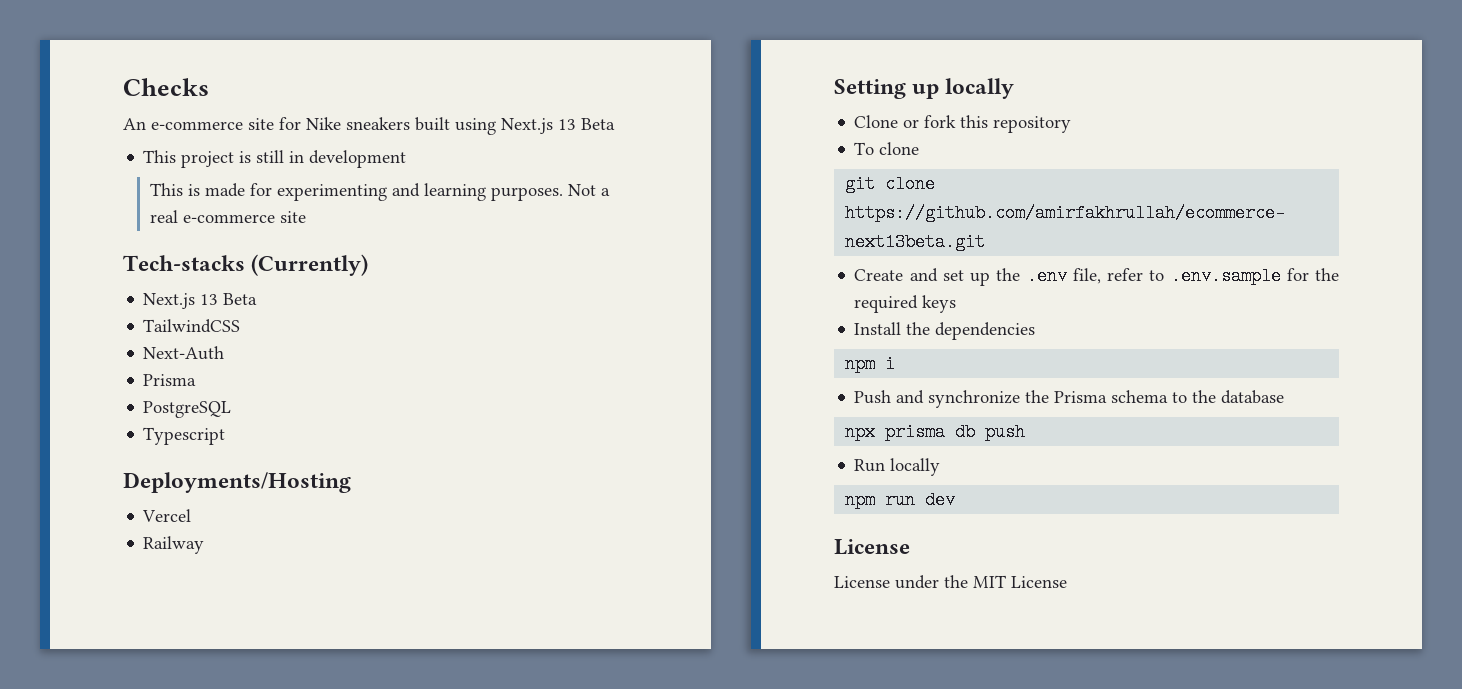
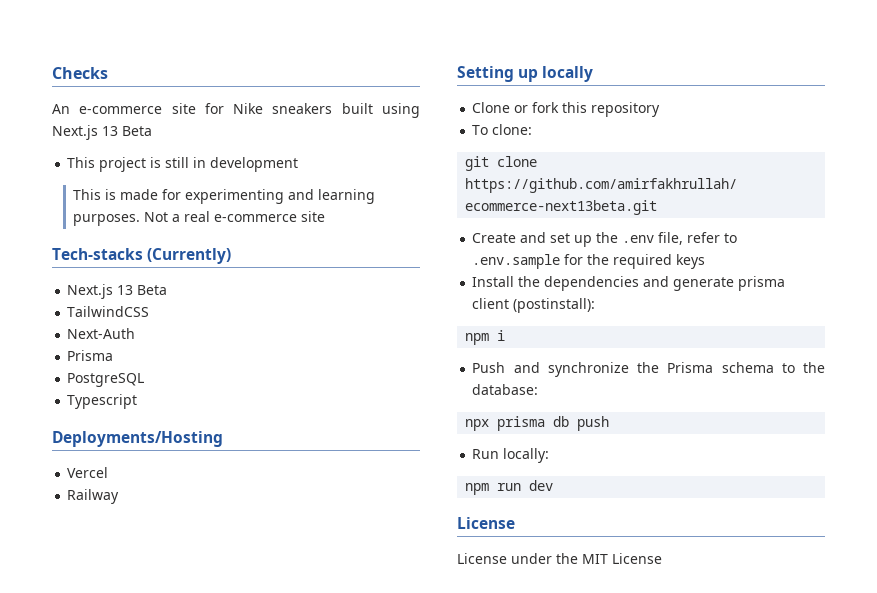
[879,142,920,155] clone -> [492,124,533,135] clone:
(1036, 331) none -> [643,276,786,291] [472,298,596,313] and generate prisma client (postinstall):
[1221,390,1285,404] database -> [472,384,539,395] database:
[890,458,941,476] locally -> [503,448,550,463] locally:

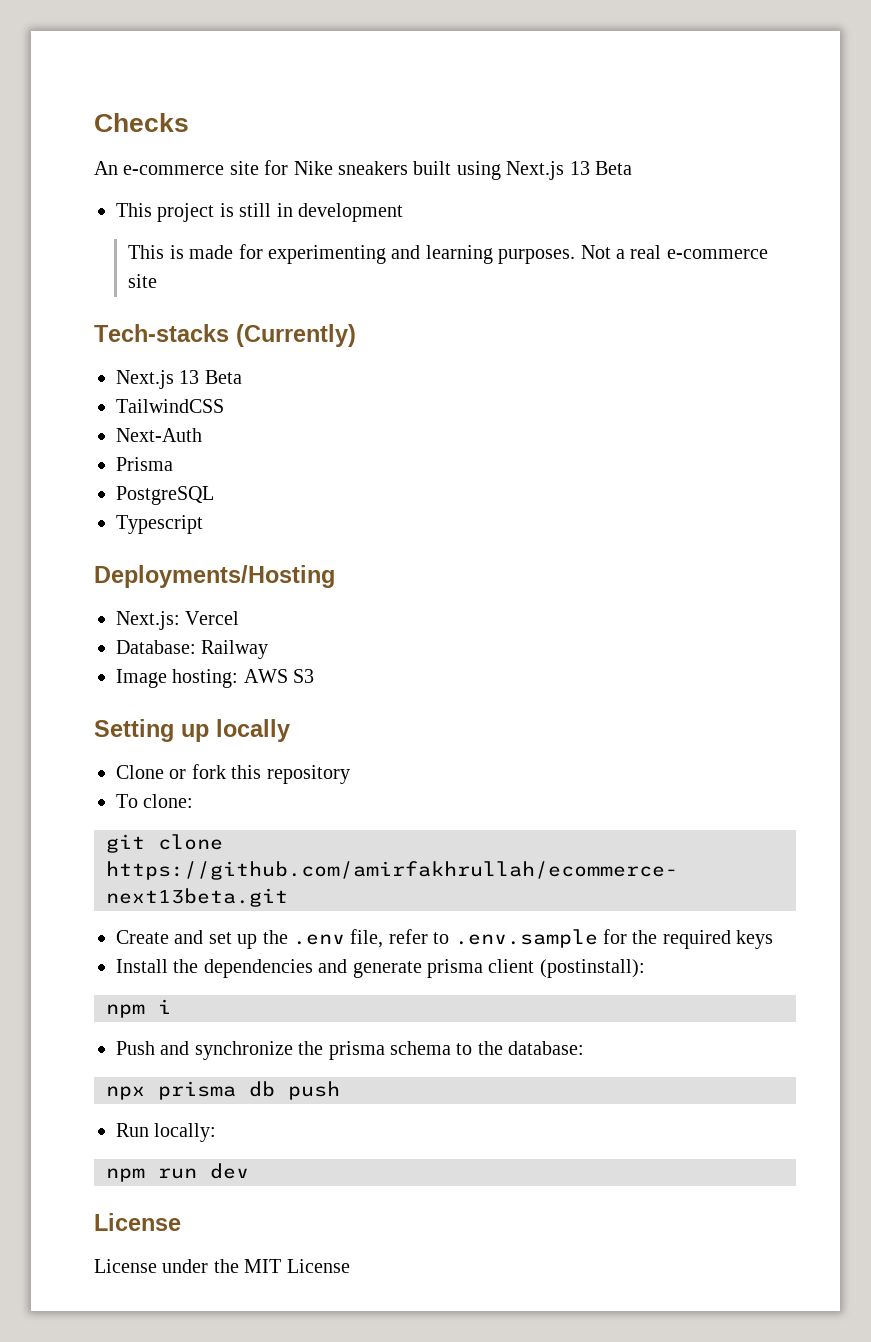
(223, 439) none -> [116,611,180,630] Next.js:
(109, 472) none -> [116,640,196,654] Database:
(120, 496) none -> [116,669,315,688] // Image hosting: AWS S3
[667,362,714,373] Prisma -> [328,1041,385,1060] prisma

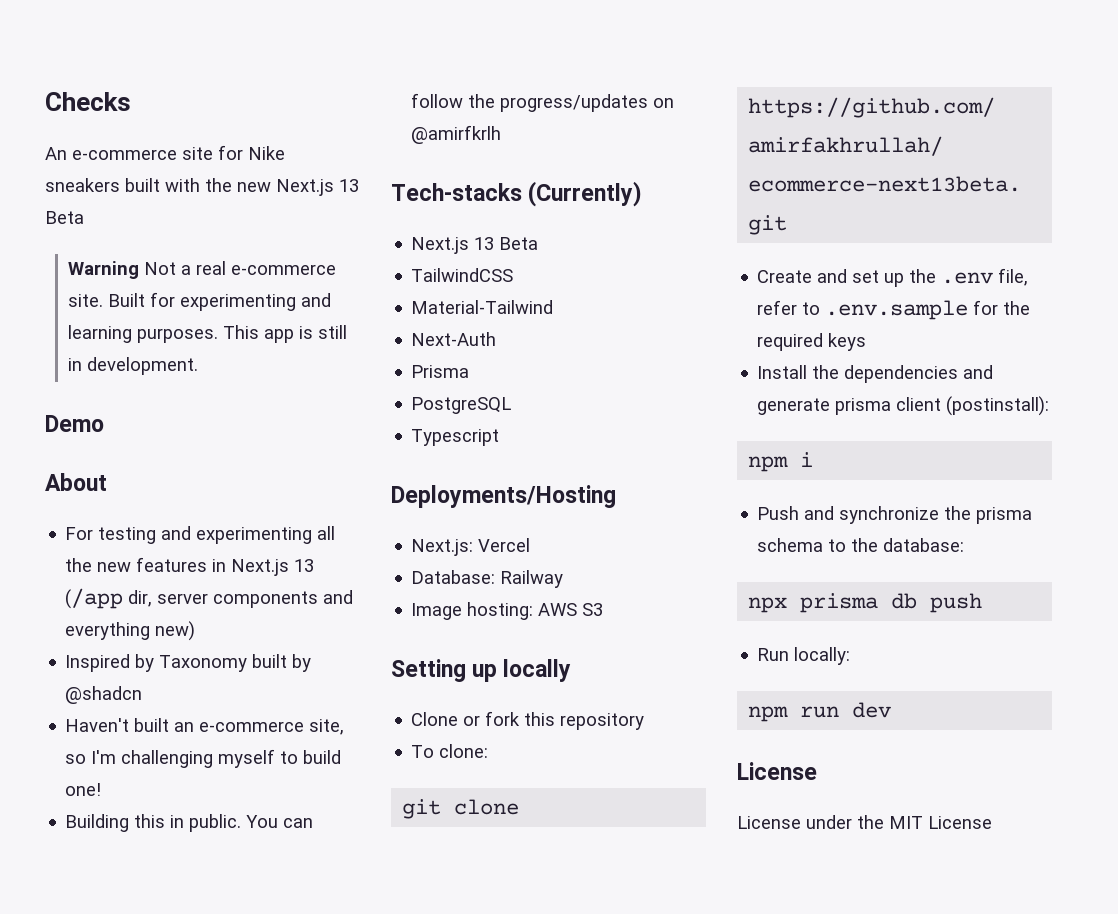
[456,161,632,180] [116,203,403,222] [128,245,234,259] using Next.js 13 Beta // This project is still in development // This is made -> [165,178,359,196] [45,211,84,224] [67,261,336,279] [67,293,145,307] with the new Next.js 13 Beta // Warning Not a real e-commerce site. Built
[580,245,768,259] [128,274,158,288] Not a real e-commerce site -> [222,325,347,343] [67,357,198,375] [45,415,104,432] [45,473,107,491] [65,526,336,544] [65,557,315,576] [65,588,354,609] [65,621,196,641] [65,654,312,672] [65,686,143,704] [65,718,345,735] [65,749,342,768] [65,783,102,796] [65,814,314,832] [411,93,675,112] [411,125,502,144] This app is still in development. // Demo // About // For testing and experimenting all the new features in Next.js 13 (/app dir, server components and everything new) // Inspired by Taxonomy built by @shadcn // Haven't built an e-commerce site, so I'm challenging myself to build one! // Building this in public. You can follow the progress/updates on @amirfkrlh
(224, 406) none -> [411,300,554,314] // Material-Tailwind

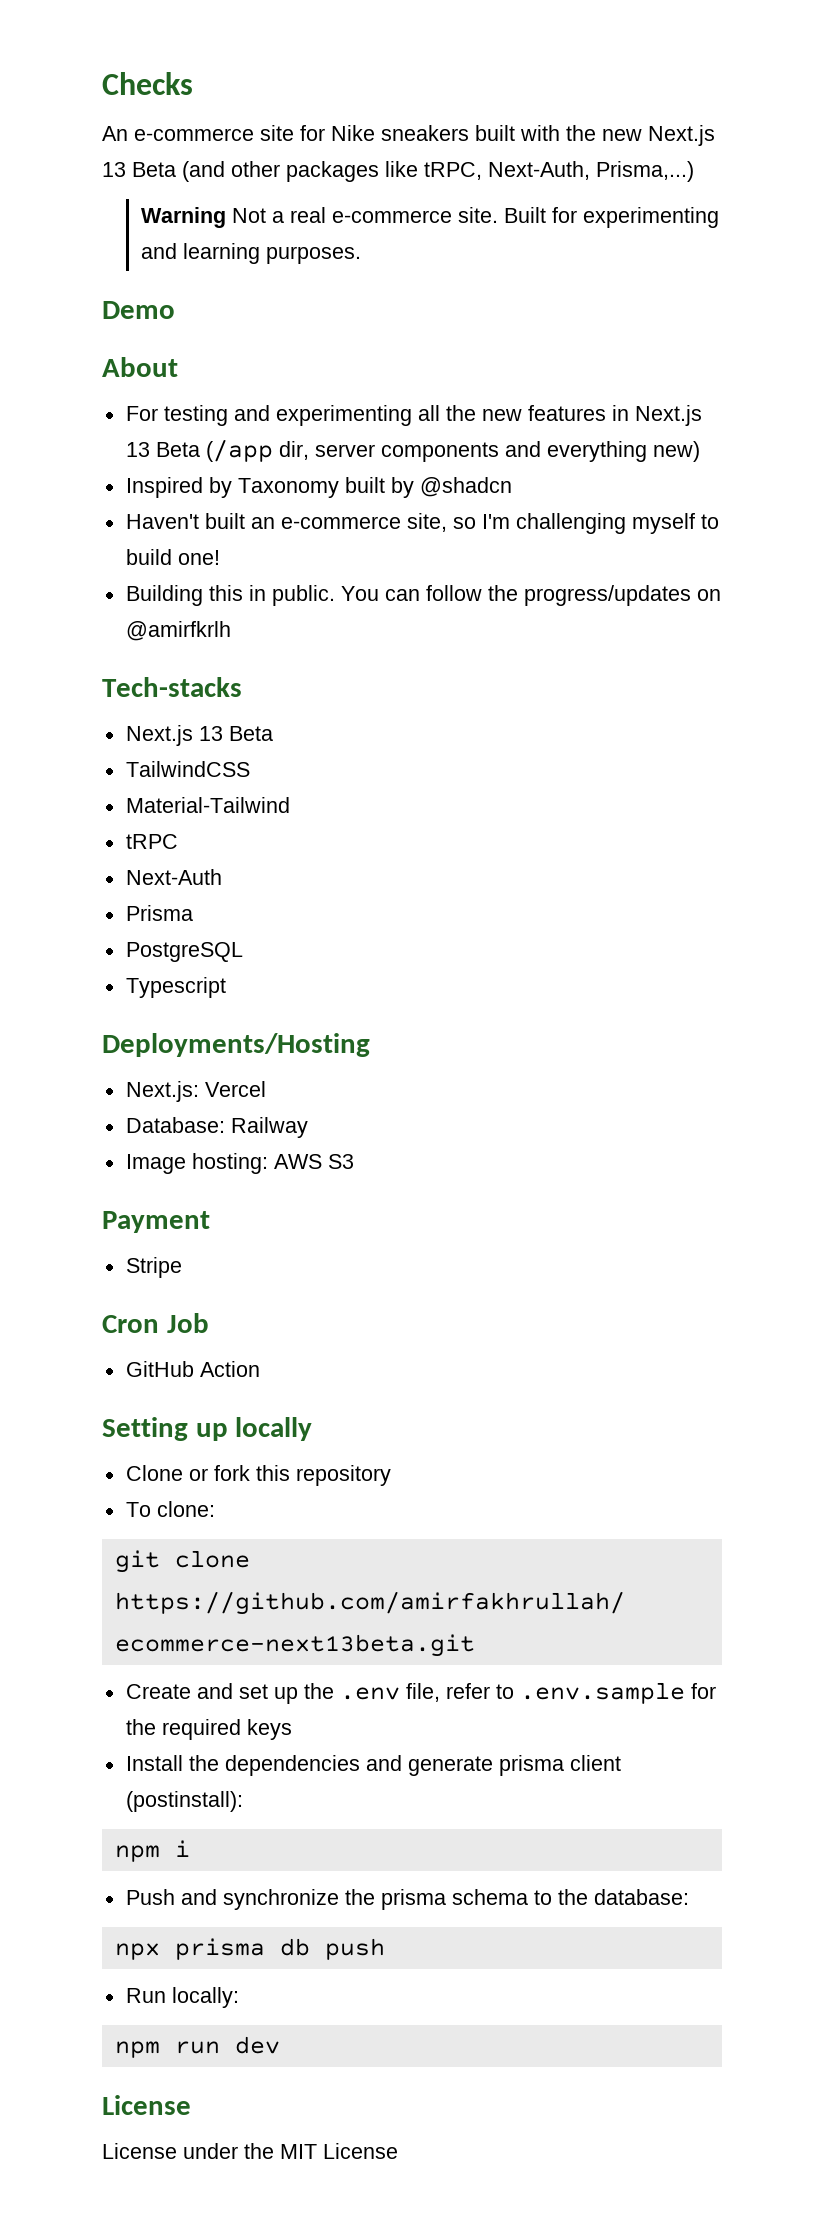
(84, 217) none -> [182,161,694,182] (and other packages like tRPC, Next-Auth, Prisma,...)
[222,325,347,343] [67,357,198,375] This app is still in development. -> (362, 255) none
(315, 565) none -> [155,442,200,457] Beta
[528,181,643,207] (Currently) -> (242, 687) none
(554, 307) none -> [125,834,178,849] // tRPC
(604, 609) none -> [102,1211,210,1233] [125,1257,182,1278] [102,1313,209,1333] [125,1361,260,1377] // Payment // Stripe // Cron Job // GitHub Action

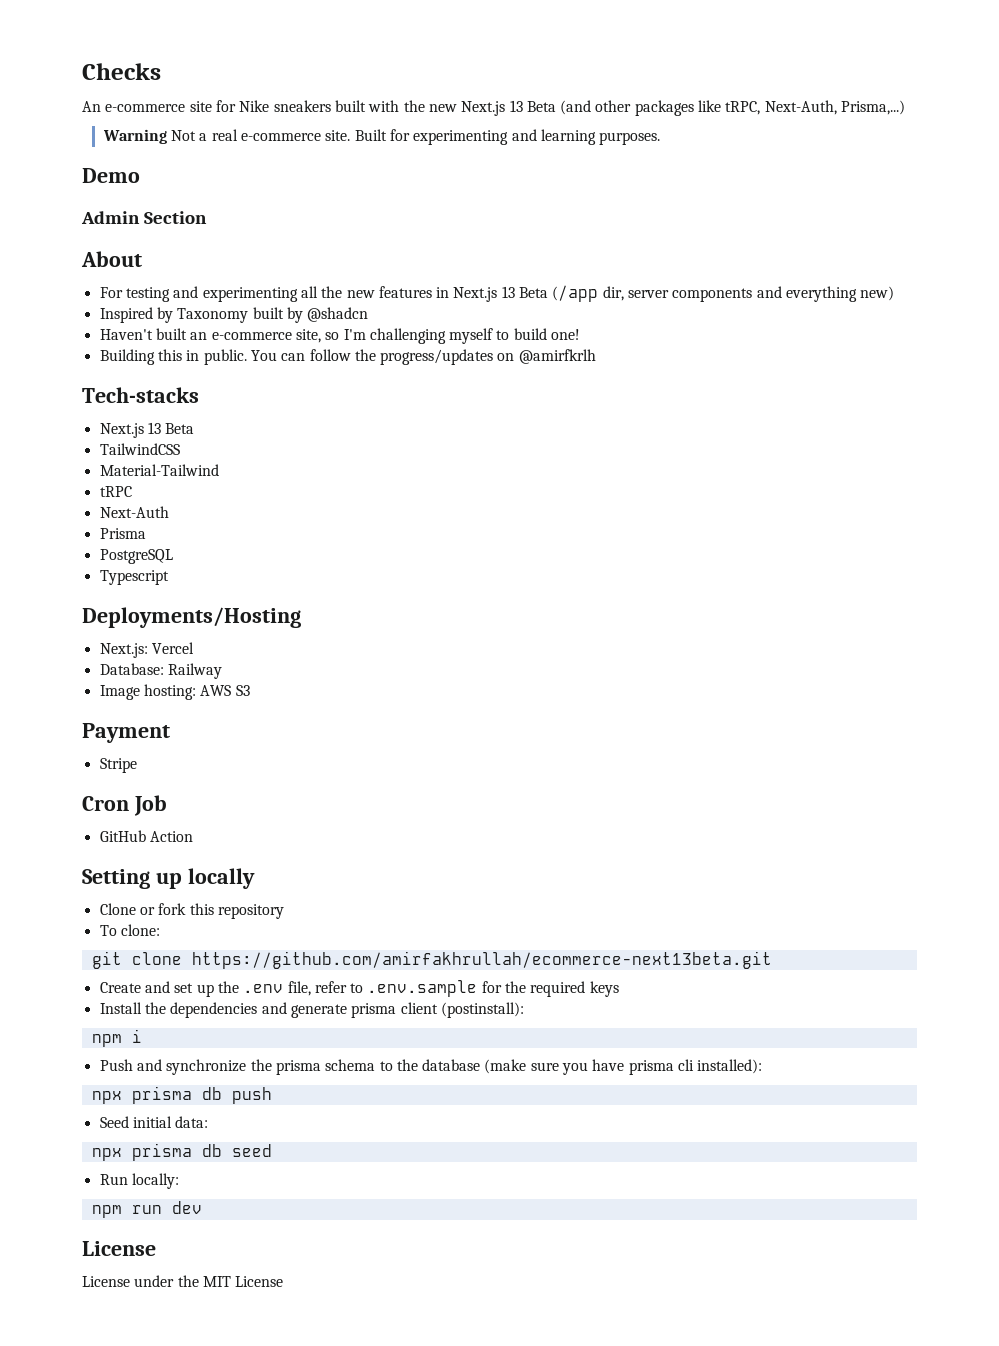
(175, 310) none -> [81,211,207,224] // Admin Section
[593,1889,689,1905] [114,1938,385,1960] database: // npx prisma db push -> [422,1059,763,1075] [91,1086,272,1104] [99,1116,209,1128] [91,1143,272,1161] database (make sure you have prisma cli installed): // npx prisma db push // Seed initial data: // npx prisma db seed

